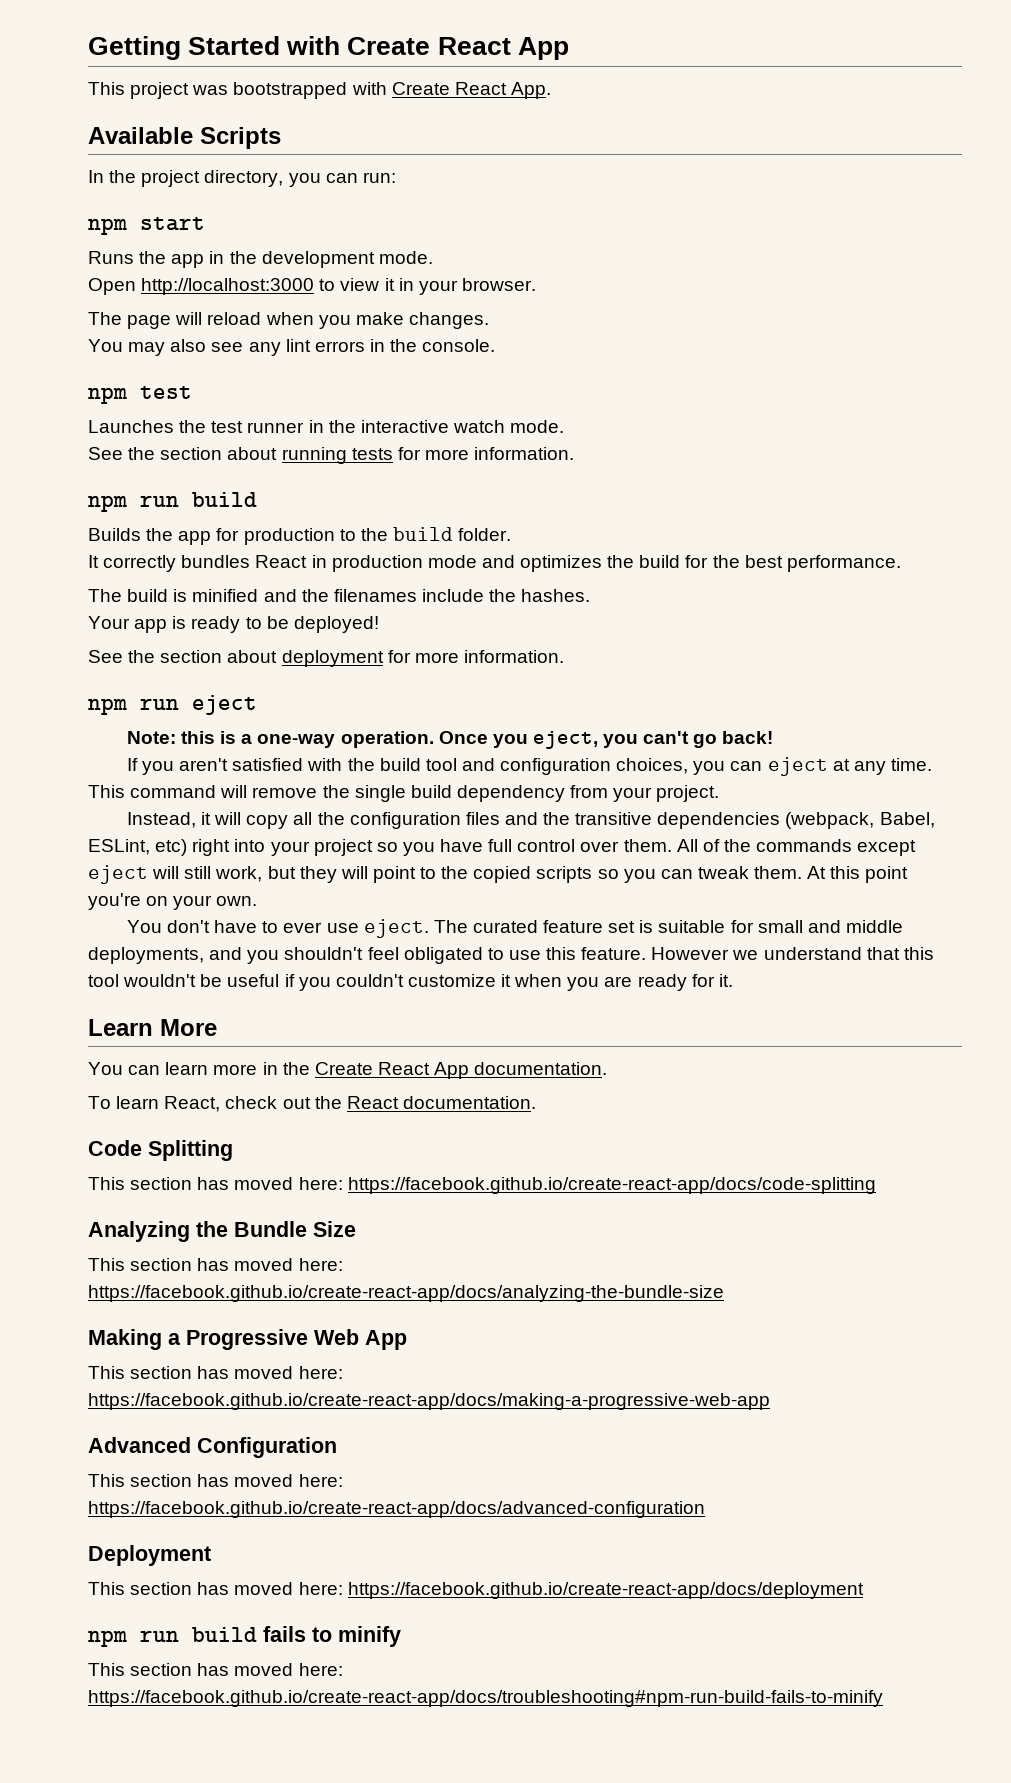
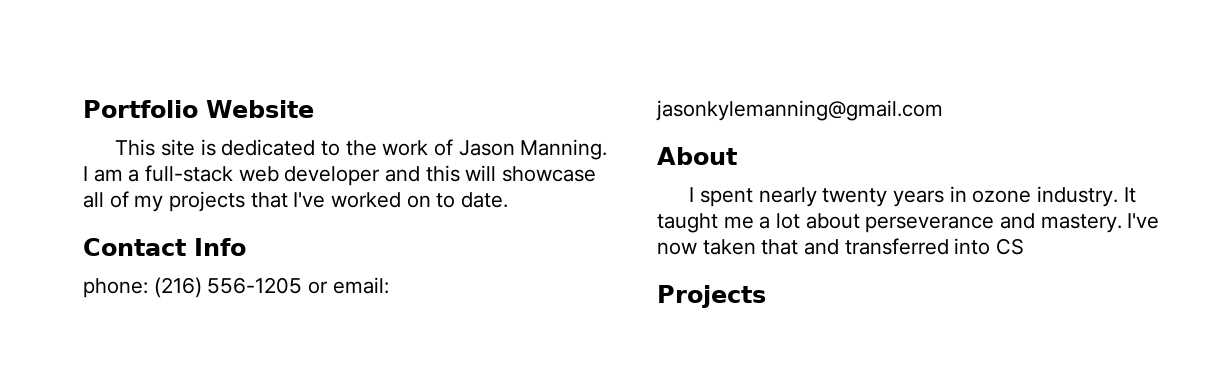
[88,36,569,60] [88,82,551,99] [88,127,281,149] [88,170,396,187] [88,217,205,235] [88,251,433,268] [88,278,536,295] [88,312,489,329] [88,339,496,356] [88,386,192,404] [88,420,565,433] [88,447,575,464] [88,492,257,512] [88,527,512,545] [88,555,901,572] [88,589,591,602] [88,616,379,633] [88,650,564,667] [88,695,257,715] [126,731,774,749] [126,757,932,776] [88,785,720,802] [126,812,935,829] [88,839,917,856] [88,865,909,884] [88,893,258,910] [126,919,903,938] [88,947,934,964] [88,974,733,991] [88,1019,217,1036] [88,1062,608,1079] [88,1096,536,1112] [88,1140,233,1161] [88,1177,876,1194] [88,1221,356,1242] [88,1258,343,1271] [88,1285,724,1302] [88,1329,407,1350] [88,1366,343,1379] [88,1393,770,1410] [88,1437,337,1458] [88,1474,343,1487] [88,1501,705,1518] [88,1545,211,1566] [88,1582,864,1599] [88,1626,401,1647] [88,1663,343,1676] [88,1690,883,1707] Getting Started with Create React App // This project was bootstrapped with Create React App. // Available Scripts // In the project directory, you can run: // npm start // Runs the app in the development mode. // Open http://localhost:3000 to view it in your browser. // The page will reload when you make changes. // You may also see any lint errors in the console. // npm test // Launches the test runner in the interactive watch mode. // See the section about running tests for more information. // npm run build // Builds the app for production to the build folder. // It correctly bundles React in production mode and optimizes the build for the best performance. // The build is minified and the filenames include the hashes. // Your app is ready to be deployed! // See the section about deployment for more information. // npm run eject // Note: this is a one-way operation. Once you eject, you can't go back! // If you aren't satisfied with the build tool and configuration choices, you can eject at any time. This command will remove the single build dependency from your project. // Instead, it will copy all the configuration files and the transitive dependencies (webpack, Babel, ESLint, etc) right into your project so you have full control over them. All of the commands except eject will still work, but they will point to the copied scripts so you can tweak them. At this point you're on your own. // You don't have to ever use eject. The curated feature set is suitable for small and middle deployments, and you shouldn't feel obligated to use this feature. However we understand that this tool wouldn't be useful if you couldn't customize it when you are ready for it. // Learn More // You can learn more in the Create React App documentation. // To learn React, check out the React documentation. // Code Splitting // This section has moved here: https://facebook.github.io/create-react-app/docs/code-splitting // Analyzing the Bundle Size // This section has moved here: https://facebook.github.io/create-react-app/docs/analyzing-the-bundle-size // Making a Progressive Web App // This section has moved here: https://facebook.github.io/create-react-app/docs/making-a-progressive-web-app // Advanced Configuration // This section has moved here: https://facebook.github.io/create-react-app/docs/advanced-configuration // Deployment // This section has moved here: https://facebook.github.io/create-react-app/docs/deployment // npm run build fails to minify // This section has moved here: https://facebook.github.io/create-react-app/docs/troubleshooting#npm-run-build-fails-to-minify -> [83,100,314,118] [115,139,608,160] [83,165,597,186] [83,191,509,212] [83,238,246,256] [83,277,389,298] [656,100,943,121] [657,147,737,165] [689,186,1136,207] [657,213,1160,233] [657,238,1025,255] [657,285,766,308] Portfolio Website // This site is dedicated to the work of Jason Manning. I am a full-stack web developer and this will showcase all of my projects that I've worked on to date. // Contact Info // phone: (216) 556-1205 or email: jasonkylemanning@gmail.com // About // I spent nearly twenty years in ozone industry. It taught me a lot about perseverance and mastery. I've now taken that and transferred into CS // Projects

